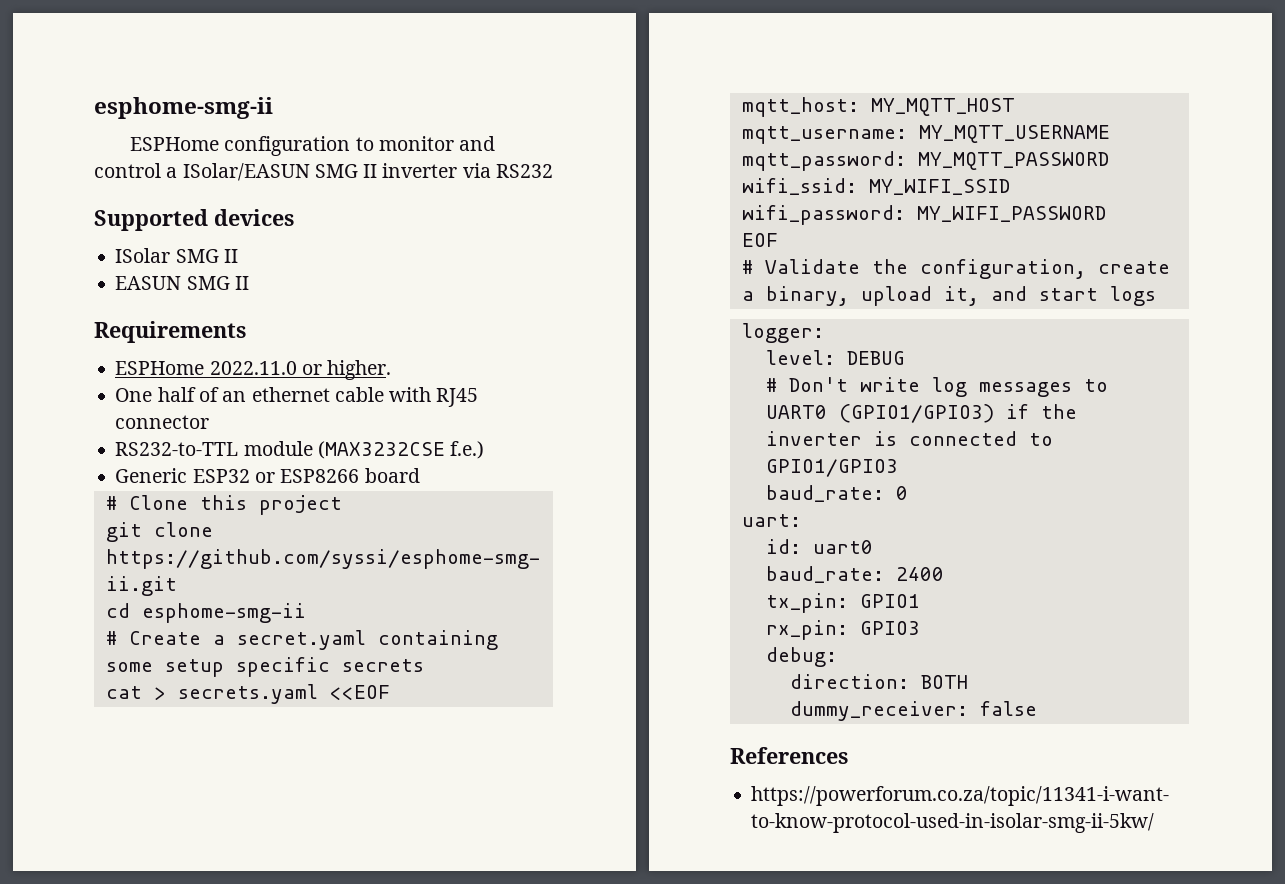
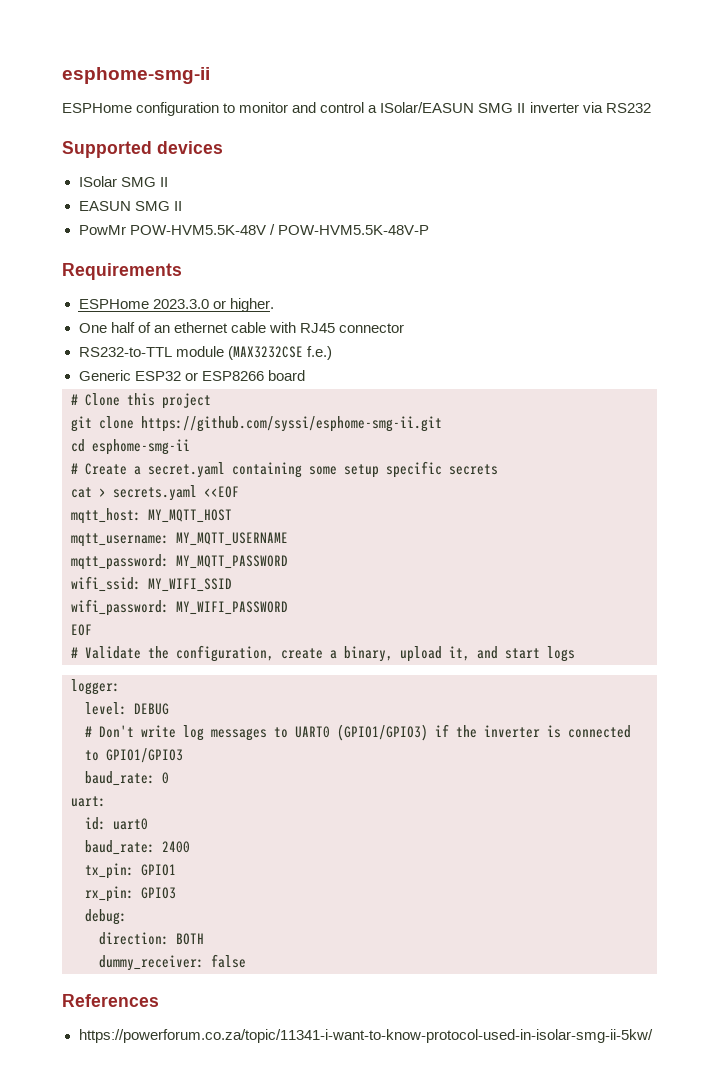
(249, 283) none -> [78,224,429,235] // PowMr POW-HVM5.5K-48V / POW-HVM5.5K-48V-P
[209,361,297,375] 2022.11.0 -> [152,299,209,309] 2023.3.0

